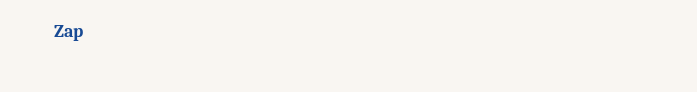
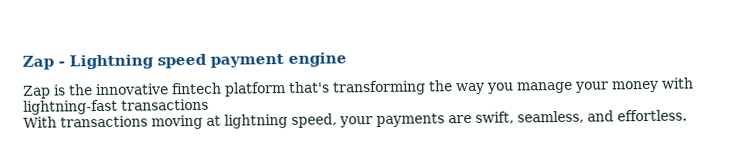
[54,25,83,41] Zap -> [22,52,347,70] [23,77,694,99] [23,98,209,115] [23,109,687,130] Zap - Lightning speed payment engine // Zap is the innovative fintech platform that's transforming the way you manage your money with lightning-fast transactions // With transactions moving at lightning speed, your payments are swift, seamless, and effortless.

